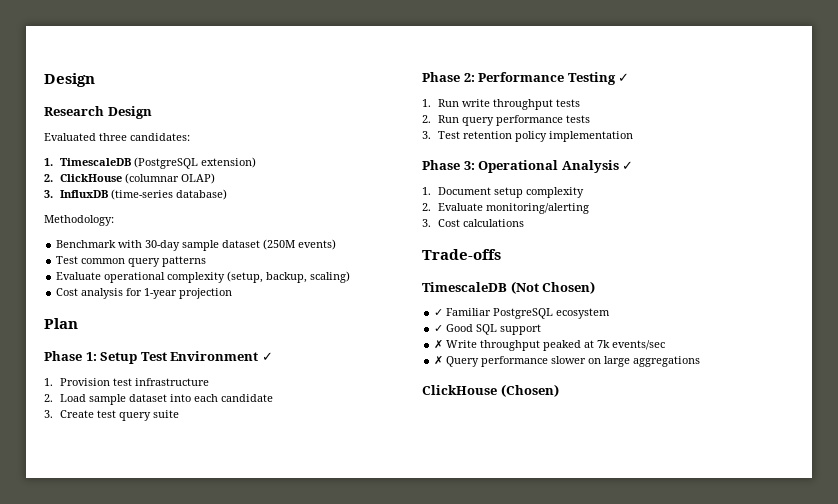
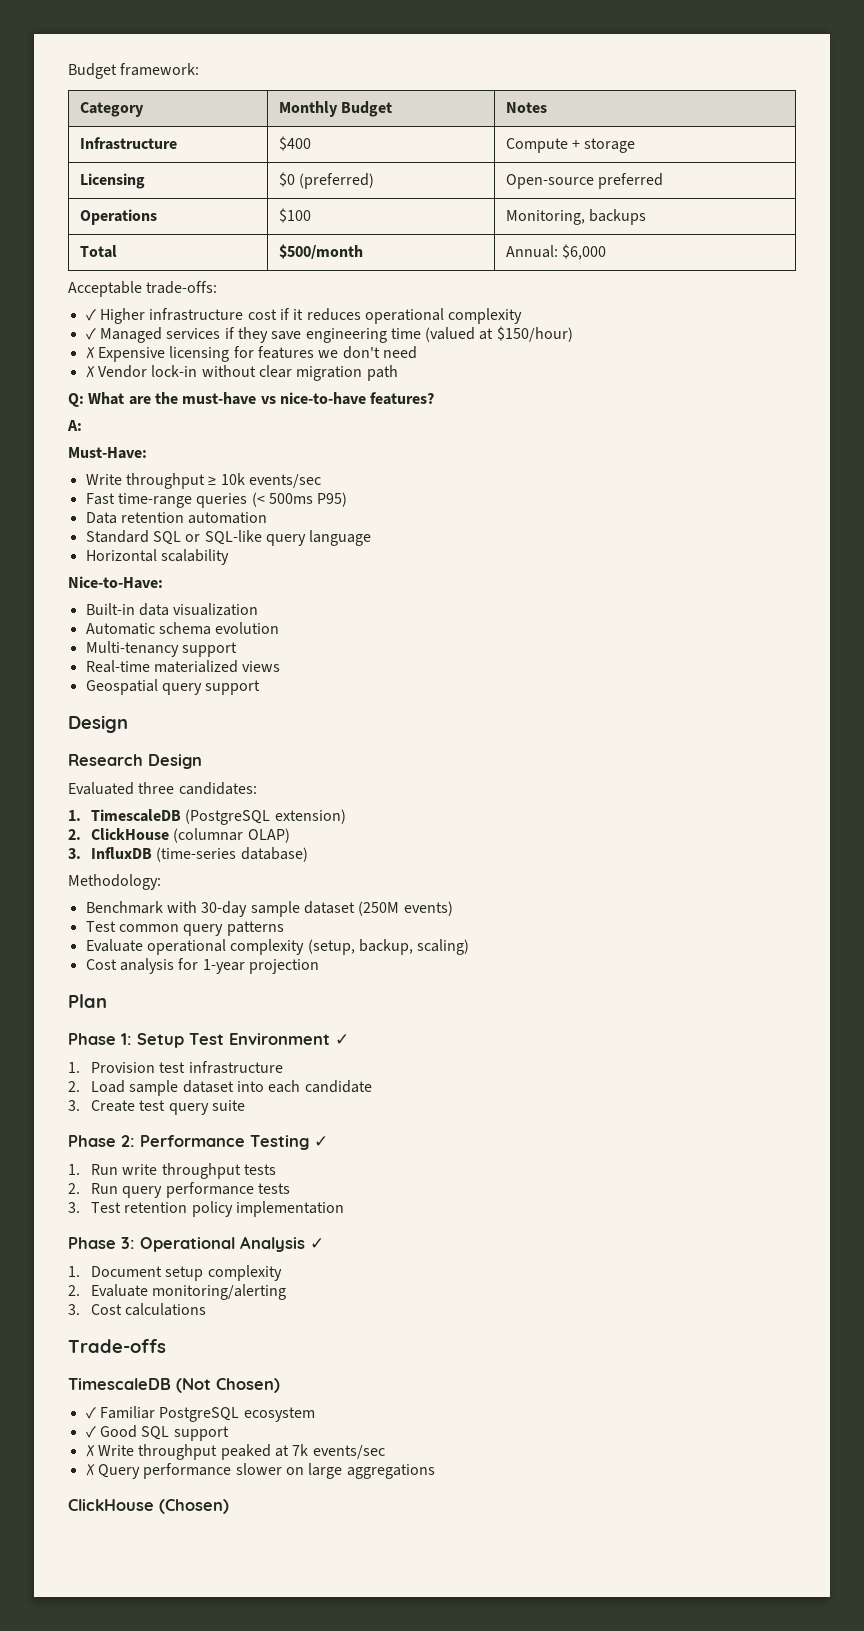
(44, 80) none -> [68,63,200,79] [79,102,144,117] [278,101,392,117] [505,102,547,113] [79,137,177,150] [278,136,311,151] [505,138,636,153] [79,173,145,189] [278,172,374,189] [505,173,663,189] [79,209,157,225] [278,208,311,223] [505,209,646,225] [79,245,117,258] [278,244,363,259] [505,244,606,260] [68,281,218,297] [85,308,523,324] [85,326,573,343] [85,346,417,362] [85,365,398,381] [68,392,435,407] [67,420,82,431] [68,447,147,459] [85,473,321,489] [85,492,348,508] [85,512,268,524] [85,530,372,546] [85,549,229,565] [68,576,163,589] [85,603,259,616] [85,622,280,635] [85,641,237,657] [85,660,281,673] [85,679,261,695] Budget framework: // Category | Monthly Budget | Notes // Infrastructure | $400 | Compute + storage // Licensing | $0 (preferred) | Open-source preferred // Operations | $100 | Monitoring, backups // Total | $500/month | Annual: $6,000 // Acceptable trade-offs: // ✓ Higher infrastructure cost if it reduces operational complexity // ✓ Managed services if they save engineering time (valued at $150/hour) // ✗ Expensive licensing for features we don't need // ✗ Vendor lock-in without clear migration path // Q: What are the must-have vs nice-to-have features? // A: // Must-Have: // Write throughput ≥ 10k events/sec // Fast time-range queries (< 500ms P95) // Data retention automation // Standard SQL or SQL-like query language // Horizontal scalability // Nice-to-Have: // Built-in data visualization // Automatic schema evolution // Multi-tenancy support // Real-time materialized views // Geospatial query support //

